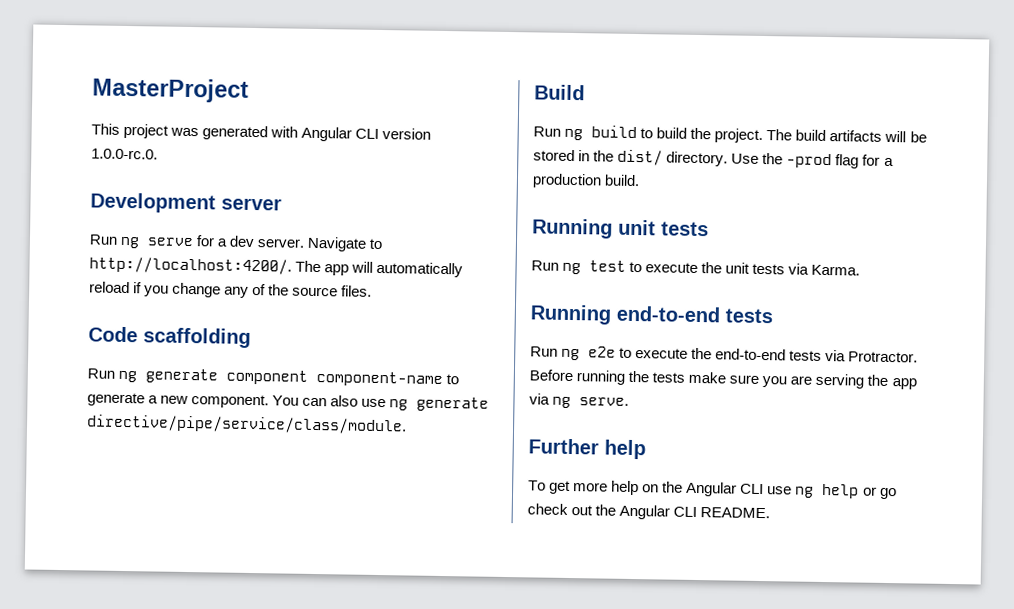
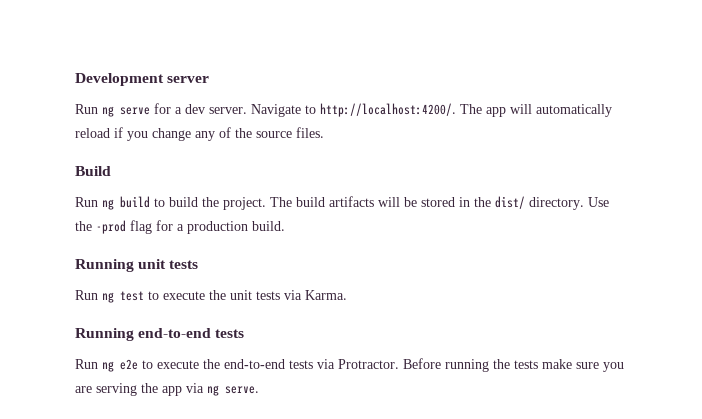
[92,77,249,103] [91,123,432,142] [91,148,158,160] MasterProject // This project was generated with Angular CLI version 1.0.0-rc.0. // -> (75, 79) none
[88,326,251,348] [87,368,460,388] [87,392,490,412] [86,414,407,435] // Code scaffolding // Run ng generate component component-name to generate a new component. You can also use ng generate directive/pipe/service/class/module. -> (324, 132) none
[528,438,646,460] [528,480,897,500] [527,503,771,520] // Further help // To get more help on the Angular CLI use ng help or go check out the Angular CLI README. -> (259, 390) none

